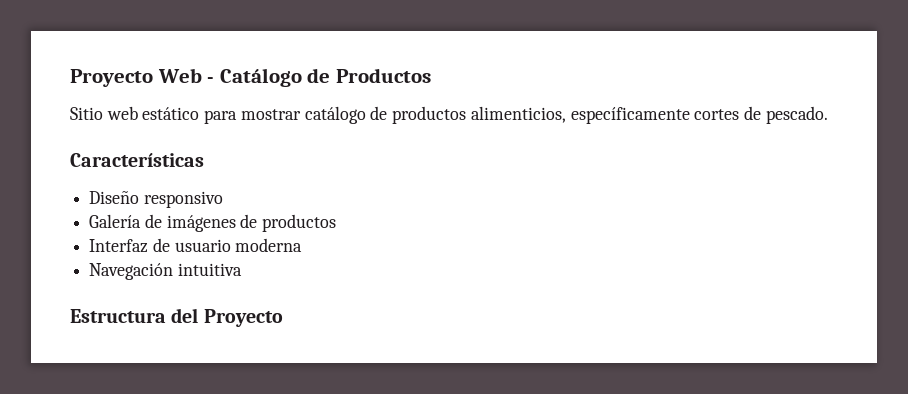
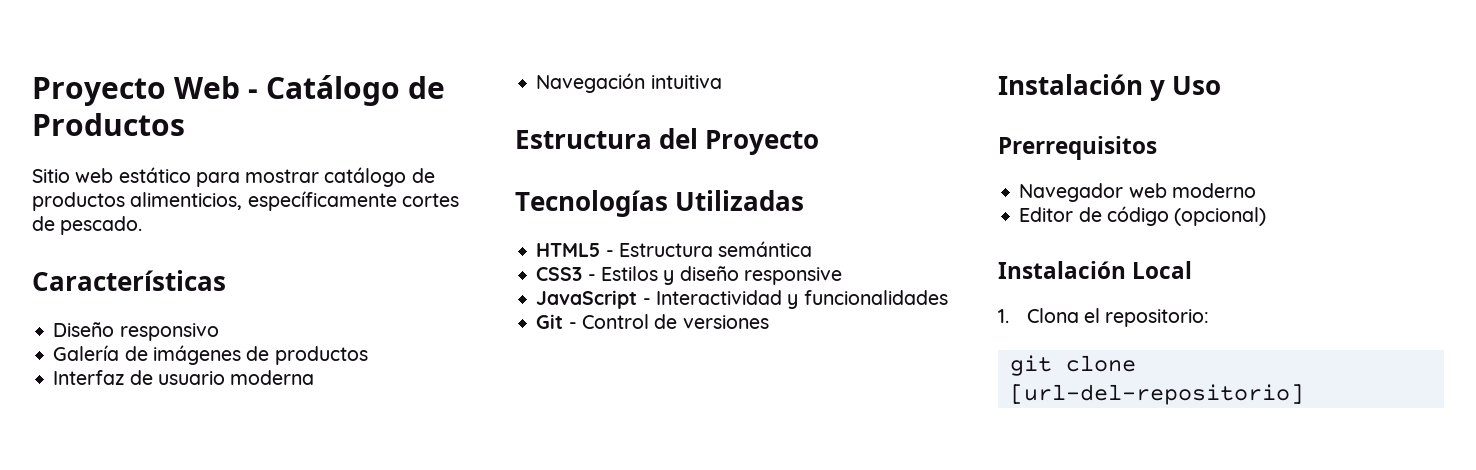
(283, 318) none -> [515,190,805,217] [536,241,813,257] [536,266,842,285] [536,290,948,309] [536,314,769,329] [998,74,1222,101] [998,136,1157,160] [1019,183,1256,202] [1019,206,1267,226] [998,261,1193,279] [998,308,1210,327] [1009,355,1136,376] [1009,384,1304,405] // Tecnologías Utilizadas // HTML5 - Estructura semántica // CSS3 - Estilos y diseño responsive // JavaScript - Interactividad y funcionalidades // Git - Control de versiones // Instalación y Uso // Prerrequisitos // Navegador web moderno // Editor de código (opcional) // Instalación Local // 1. Clona el repositorio: // git clone [url-del-repositorio]

